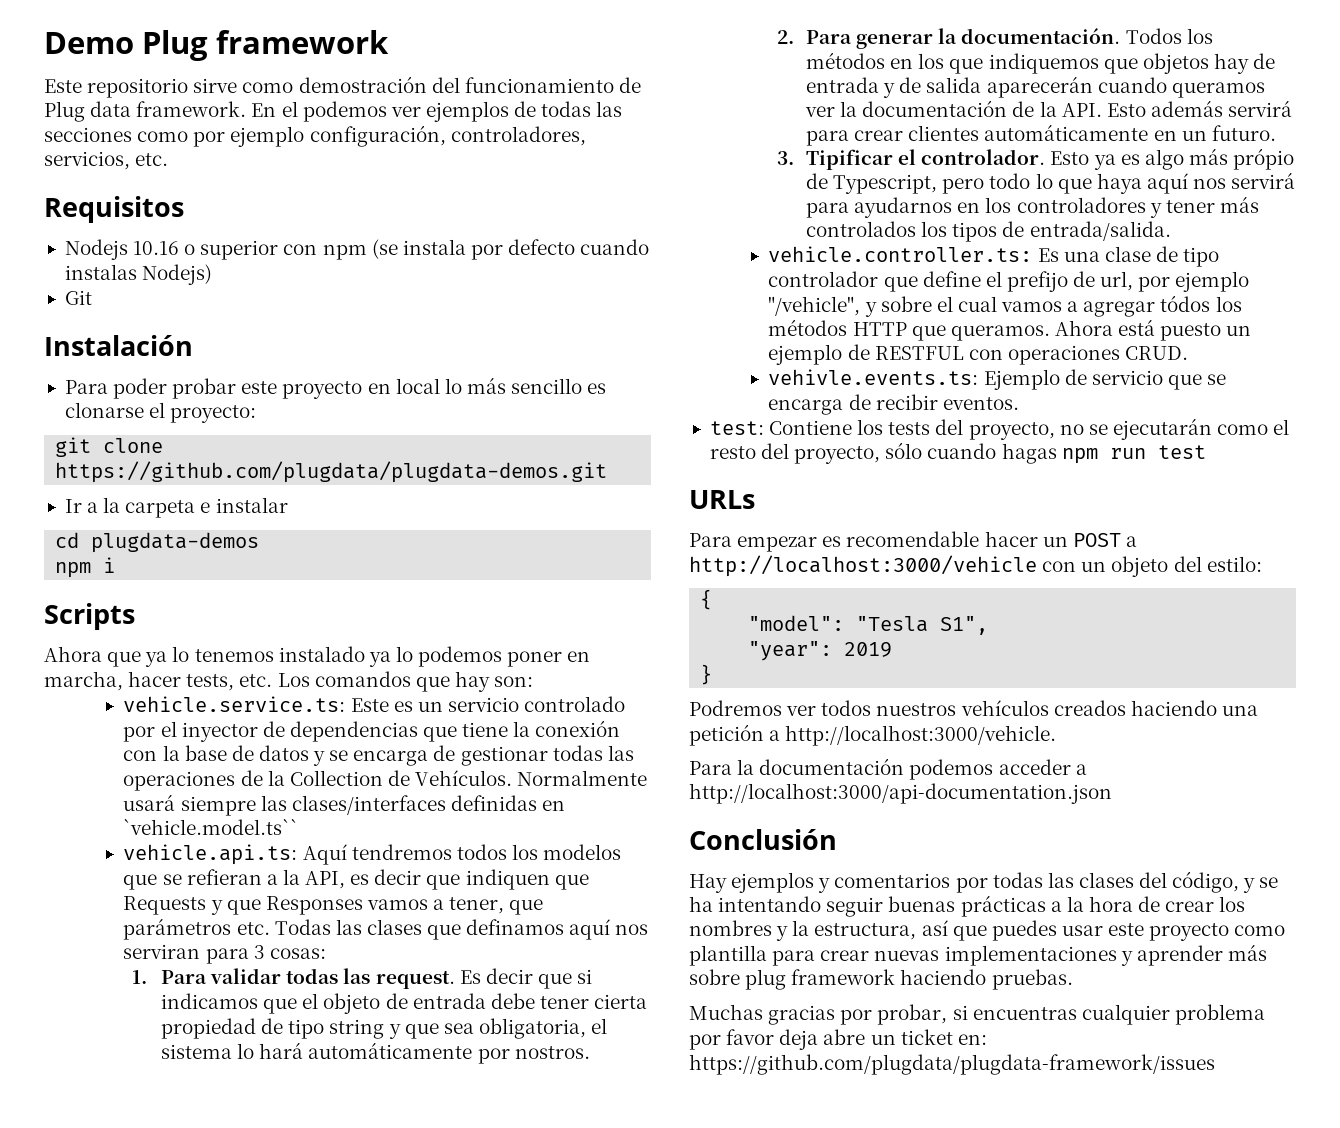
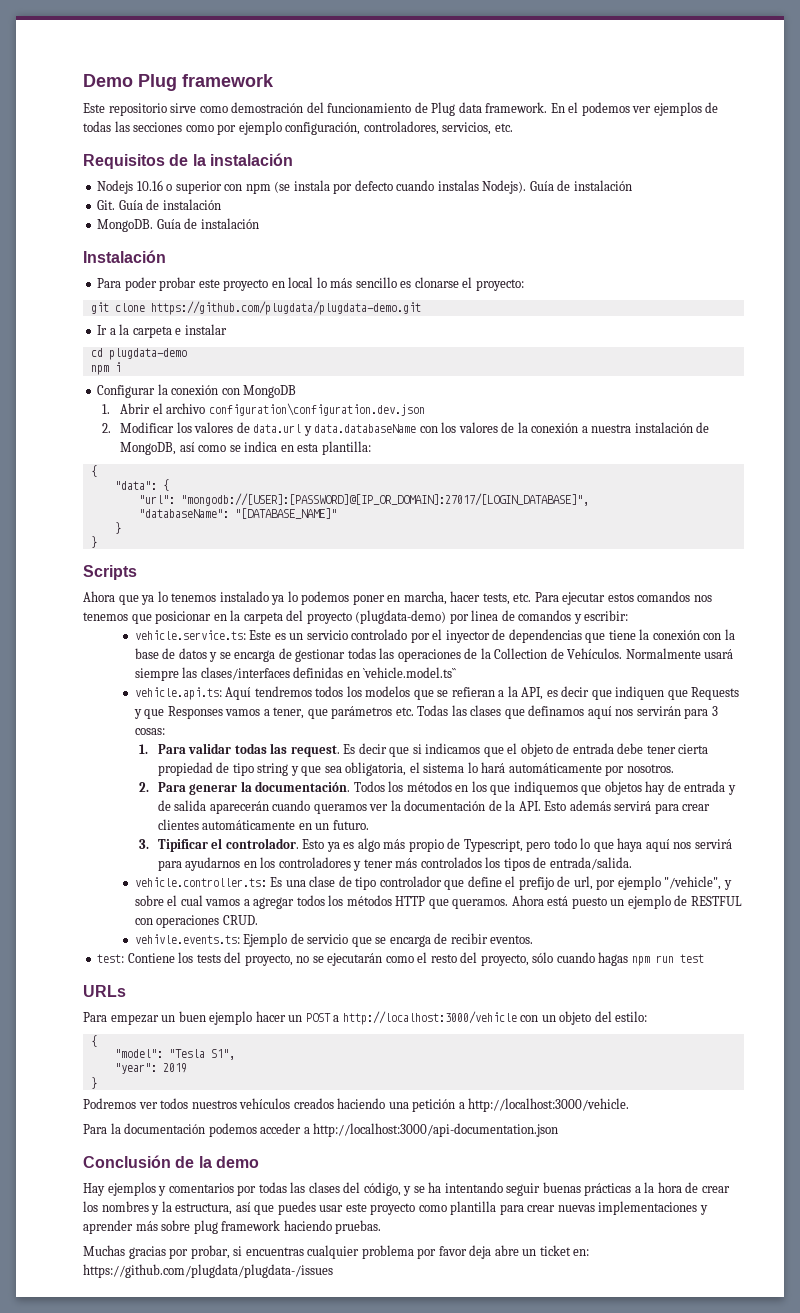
(184, 209) none -> [169,153,293,166] de la instalación
[142,264,213,285] [64,290,92,305] Nodejs) // Git -> [482,180,632,194] [97,199,221,210] [97,218,259,232] Nodejs). Guía de instalación // Git. Guía de instalación // MongoDB. Guía de instalación
[55,461,608,483] https://github.com/plugdata/plugdata-demos.git -> [150,301,421,315] https://github.com/plugdata/plugdata-demo.git
[91,532,260,553] plugdata-demos -> [108,348,187,360] plugdata-demo
(116, 565) none -> [97,384,297,398] [101,403,425,416] [101,422,710,436] [120,441,371,455] [90,465,97,477] [114,479,169,491] [138,493,589,506] [138,508,337,519] [114,522,121,534] [90,536,97,548] // Configurar la conexión con MongoDB // 1. Abrir el archivo configuration\configuration.dev.json // 2. Modificar los valores de data.url y data.databaseName con los valores de la conexión a nuestra instalación de MongoDB, así como se indica en esta plantilla: // { // "data": { // "url": "mongodb://[USER]:[PASSWORD]@[IP_OR_DOMAIN]:27017/[LOGIN_DATABASE]", // "databaseName": "[DATABASE_NAME]" // } // }
[277,671,534,692] Los comandos que hay son: -> [534,591,712,605] [83,610,629,624] Para ejecutar estos comandos nos tenemos que posicionar en la carpeta del proyecto (plugdata-demo) por linea de comandos y escribir:
[123,944,201,959] serviran -> [636,706,681,716] servirán
[514,1046,590,1059] nostros. -> [626,764,674,773] nosotros.
[1233,148,1295,170] própio -> [408,839,444,852] propio
[1160,295,1211,312] tódos -> [296,895,325,906] todos
[822,531,980,547] es recomendable -> [161,1011,253,1025] un buen ejemplo
(837, 839) none -> [175,1156,259,1168] de la demo
[689,1054,1215,1075] https://github.com/plugdata/plugdata-framework/issues -> [83,1264,333,1278] https://github.com/plugdata/plugdata-/issues

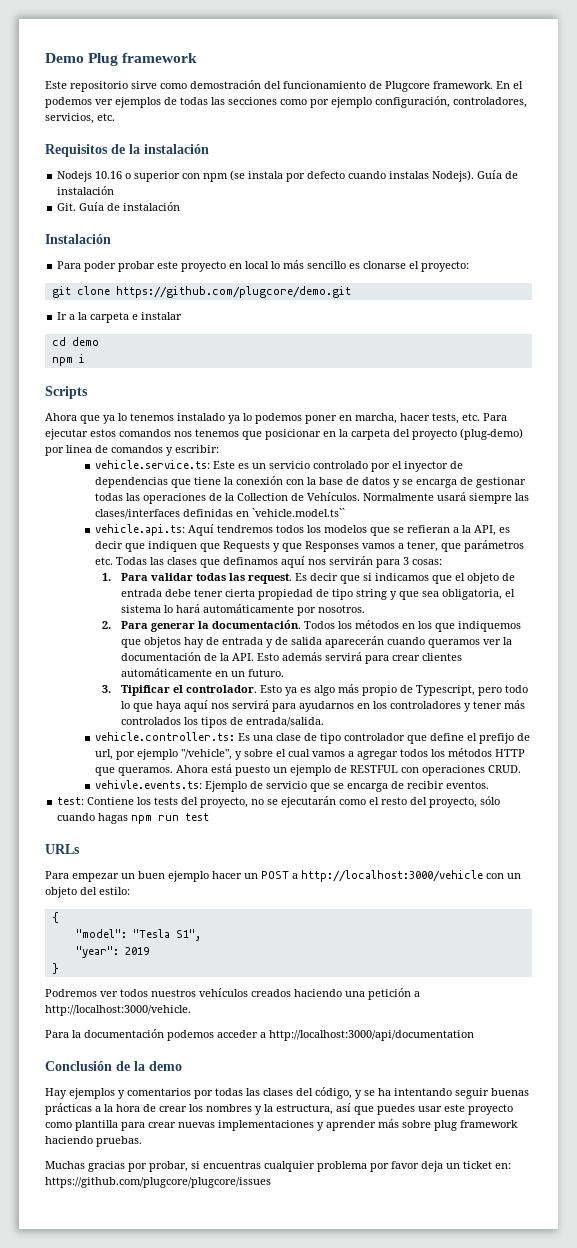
[431,102,482,116] Plug data -> [385,81,430,92] Plugcore
[97,218,259,232] // MongoDB. Guía de instalación -> (181, 206) none
[150,301,421,315] https://github.com/plugdata/plugdata-demo.git -> [115,286,351,298] https://github.com/plugcore/demo.git
[108,348,187,360] plugdata-demo -> [71,337,99,346] demo
[97,384,297,398] [101,403,425,416] [101,422,710,436] [120,441,371,455] [90,465,97,477] [114,479,169,491] [138,493,589,506] [138,508,337,519] [114,522,121,534] [90,536,97,548] // Configurar la conexión con MongoDB // 1. Abrir el archivo configuration\configuration.dev.json // 2. Modificar los valores de data.url y data.databaseName con los valores de la conexión a nuestra instalación de MongoDB, así como se indica en esta plantilla: // { // "data": { // "url": "mongodb://[USER]:[PASSWORD]@[IP_OR_DOMAIN]:27017/[LOGIN_DATABASE]", // "databaseName": "[DATABASE_NAME]" // } // } -> (85, 358) none
[355,610,447,624] (plugdata-demo) -> [460,428,523,440] (plug-demo)
[313,1123,559,1137] http://localhost:3000/api-documentation.json -> [269,1030,474,1041] http://localhost:3000/api/documentation
[494,1245,519,1256] abre -> (443, 1166) none
[83,1264,333,1278] https://github.com/plugdata/plugdata-/issues -> [45,1177,271,1188] https://github.com/plugcore/plugcore/issues

